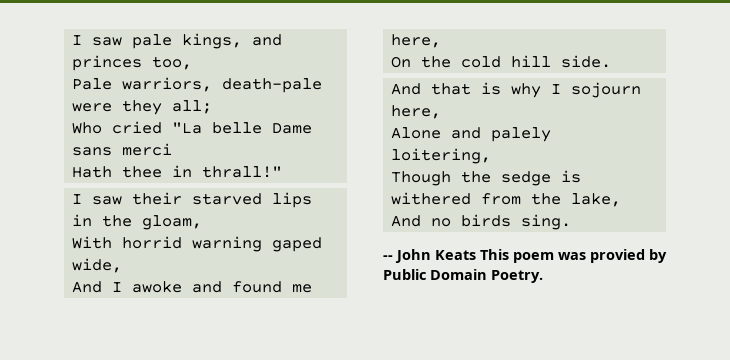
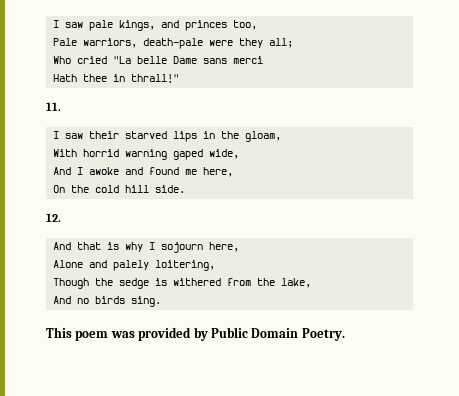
(283, 172) none -> [46,102,61,111] // 11.
(612, 61) none -> [46,213,61,222] // 12.
[383,249,476,263] -- John Keats -> (162, 301) none
[590,249,645,263] provied -> [138,327,192,341] provided

